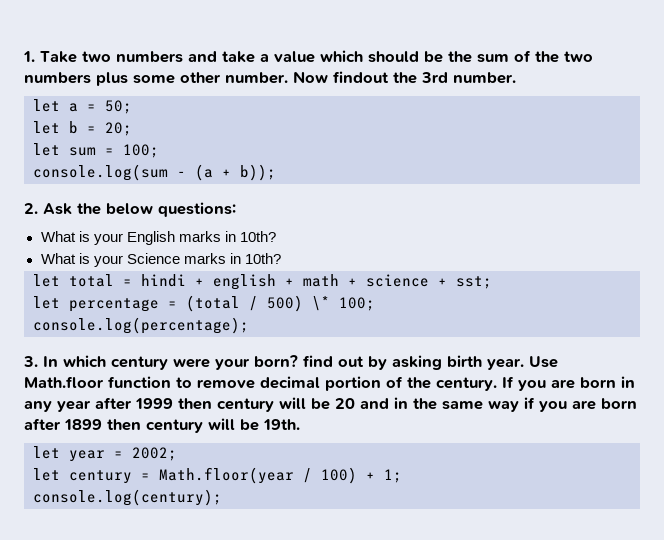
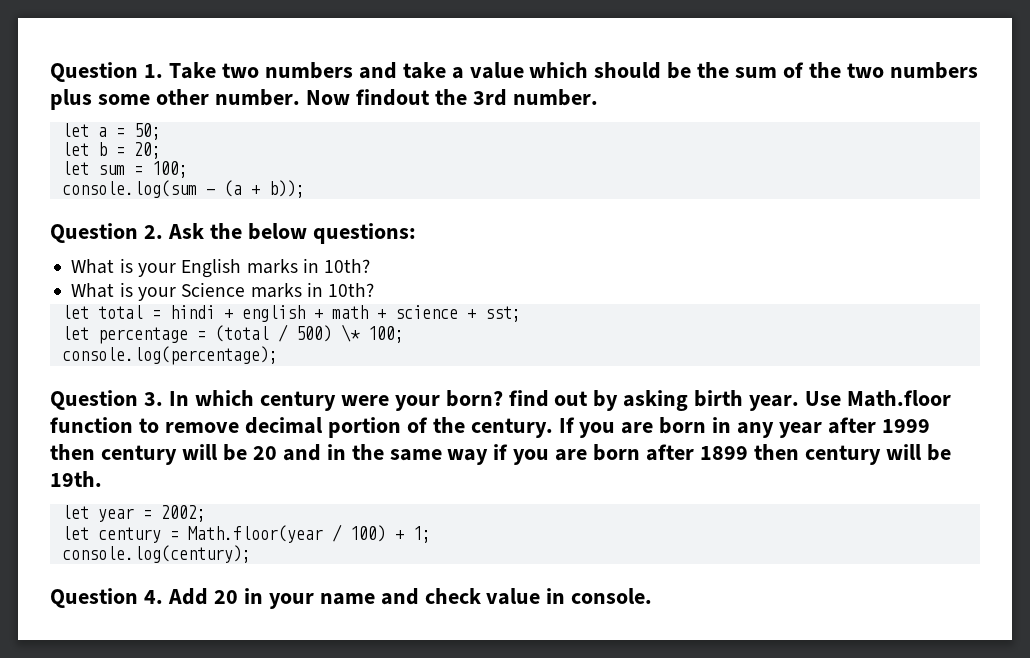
(23, 56) none -> [50,62,138,82] Question
(276, 172) none -> [50,223,138,243] Question
(249, 325) none -> [50,390,138,410] Question
(222, 497) none -> [50,588,653,609] // Question 4. Add 20 in your name and check value in console.

